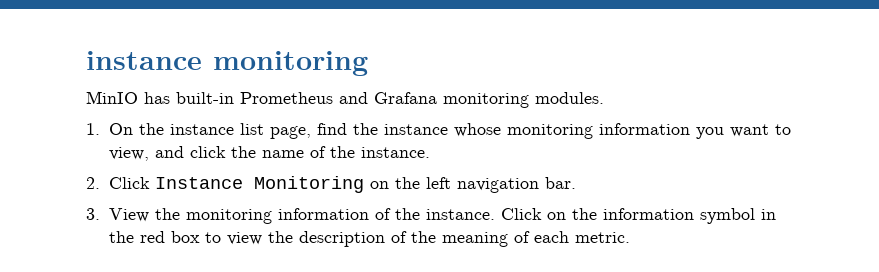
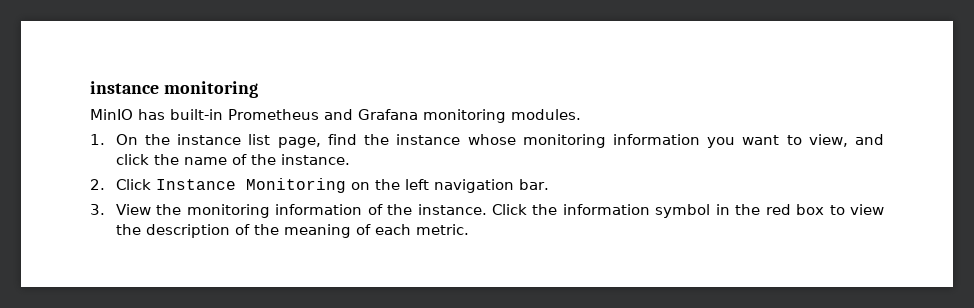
[546,212,566,220] on -> (527, 209) none

